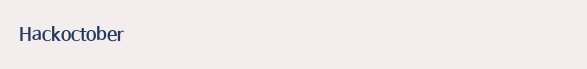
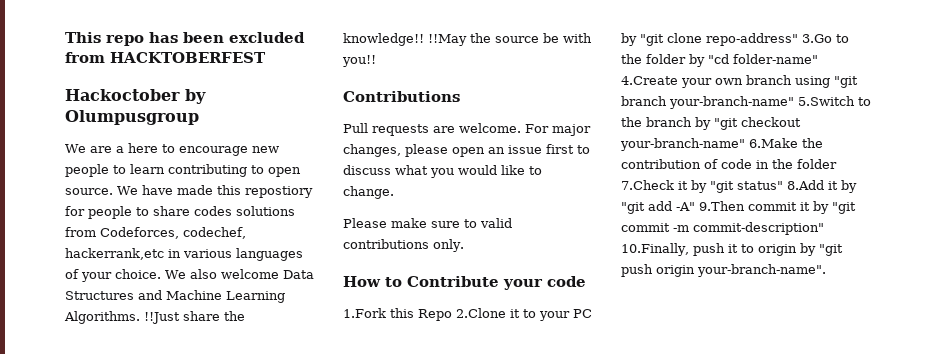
[19,26,124,42] Hackoctober -> [65,32,305,46] [65,52,266,63] [65,89,206,104] [65,110,199,125] [65,143,279,156] [65,164,301,177] [65,185,313,198] [65,206,295,219] [65,227,246,239] [65,248,303,261] [65,269,314,282] [65,290,285,303] [64,311,245,324] [343,33,592,46] [342,55,376,67] [343,91,460,102] [343,123,591,136] [343,144,590,157] [343,165,542,178] [343,186,394,199] [343,218,512,228] [343,239,464,252] [343,276,586,290] [343,308,592,321] [621,33,849,46] [621,54,818,67] [621,75,858,88] [621,96,871,109] [621,117,801,130] [620,138,823,151] [621,159,837,169] [621,180,857,193] [621,201,856,214] [621,222,824,235] [621,243,843,256] [621,264,826,277] This repo has been excluded from HACKTOBERFEST // Hackoctober by Olumpusgroup // We are a here to encourage new people to learn contributing to open source. We have made this repostiory for people to share codes solutions from Codeforces, codechef, hackerrank,etc in various languages of your choice. We also welcome Data Structures and Machine Learning Algorithms. !!Just share the knowledge!! !!May the source be with you!! // Contributions // Pull requests are welcome. For major changes, please open an issue first to discuss what you would like to change. // Please make sure to valid contributions only. // How to Contribute your code // 1.Fork this Repo 2.Clone it to your PC by "git clone repo-address" 3.Go to the folder by "cd folder-name" 4.Create your own branch using "git branch your-branch-name" 5.Switch to the branch by "git checkout your-branch-name" 6.Make the contribution of code in the folder 7.Check it by "git status" 8.Add it by "git add -A" 9.Then commit it by "git commit -m commit-description" 10.Finally, push it to origin by "git push origin your-branch-name".

